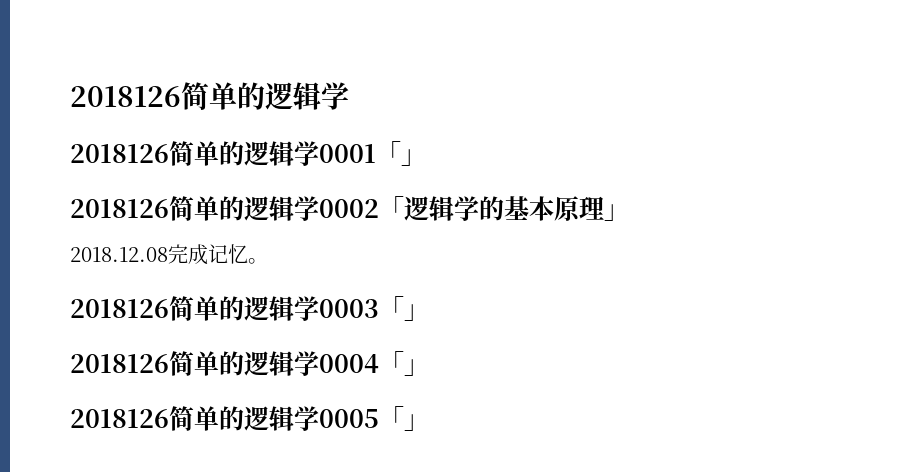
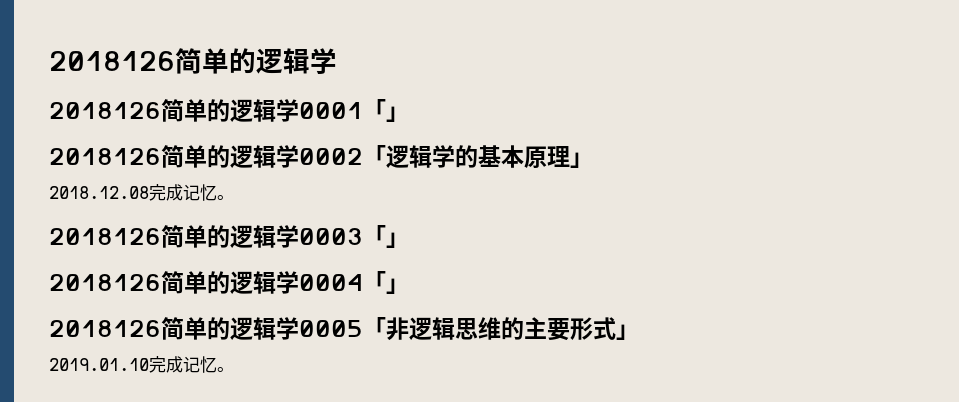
[404,414,429,431] 」 -> [386,317,639,341] [49,356,234,373] 非逻辑思维的主要形式」 // 2019.01.10完成记忆。

